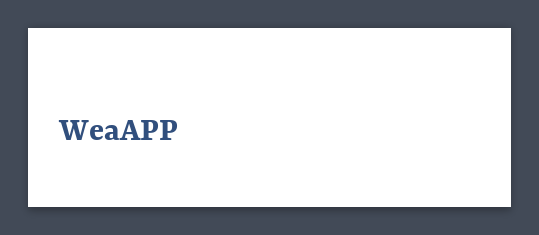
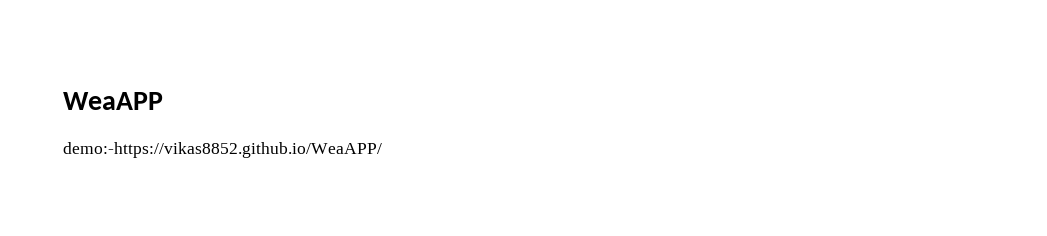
(178, 130) none -> [63,142,382,158] // demo:-https://vikas8852.github.io/WeaAPP/

